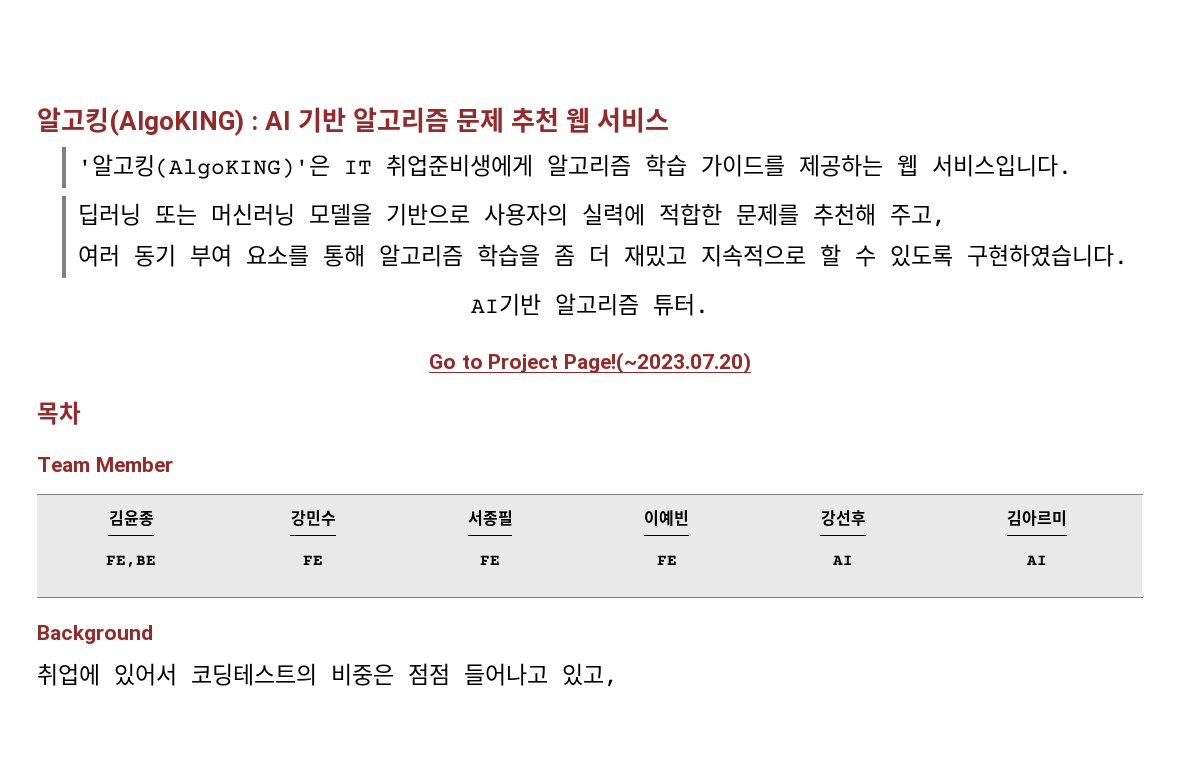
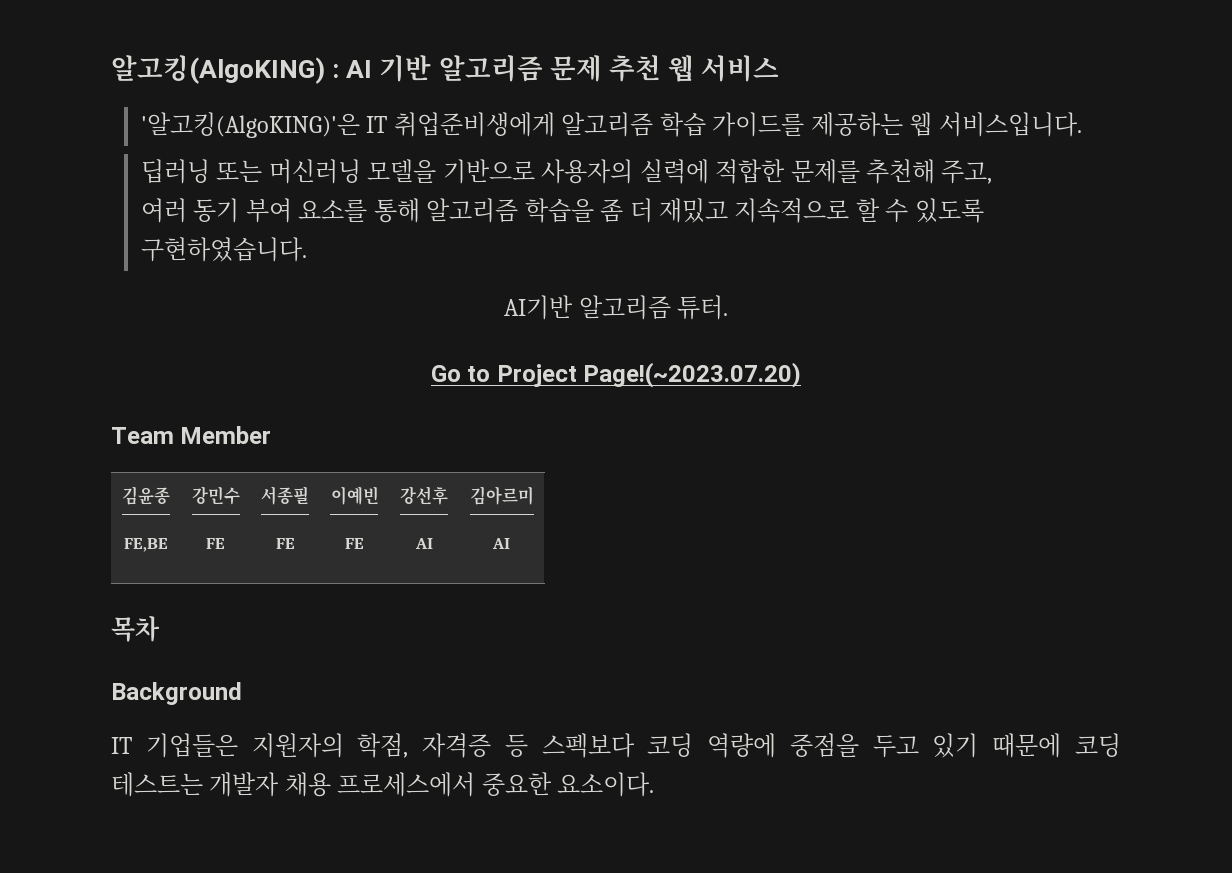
[37,401,81,425] // 목차 -> (802, 375) none
(1047, 560) none -> [111,616,160,642] // 목차
[37,663,618,687] 취업에 있어서 코딩테스트의 비중은 점점 들어나고 있고, -> [111,733,1121,758] [111,772,655,797] IT 기업들은 지원자의 학점, 자격증 등 스펙보다 코딩 역량에 중점을 두고 있기 때문에 코딩 테스트는 개발자 채용 프로세스에서 중요한 요소이다.

